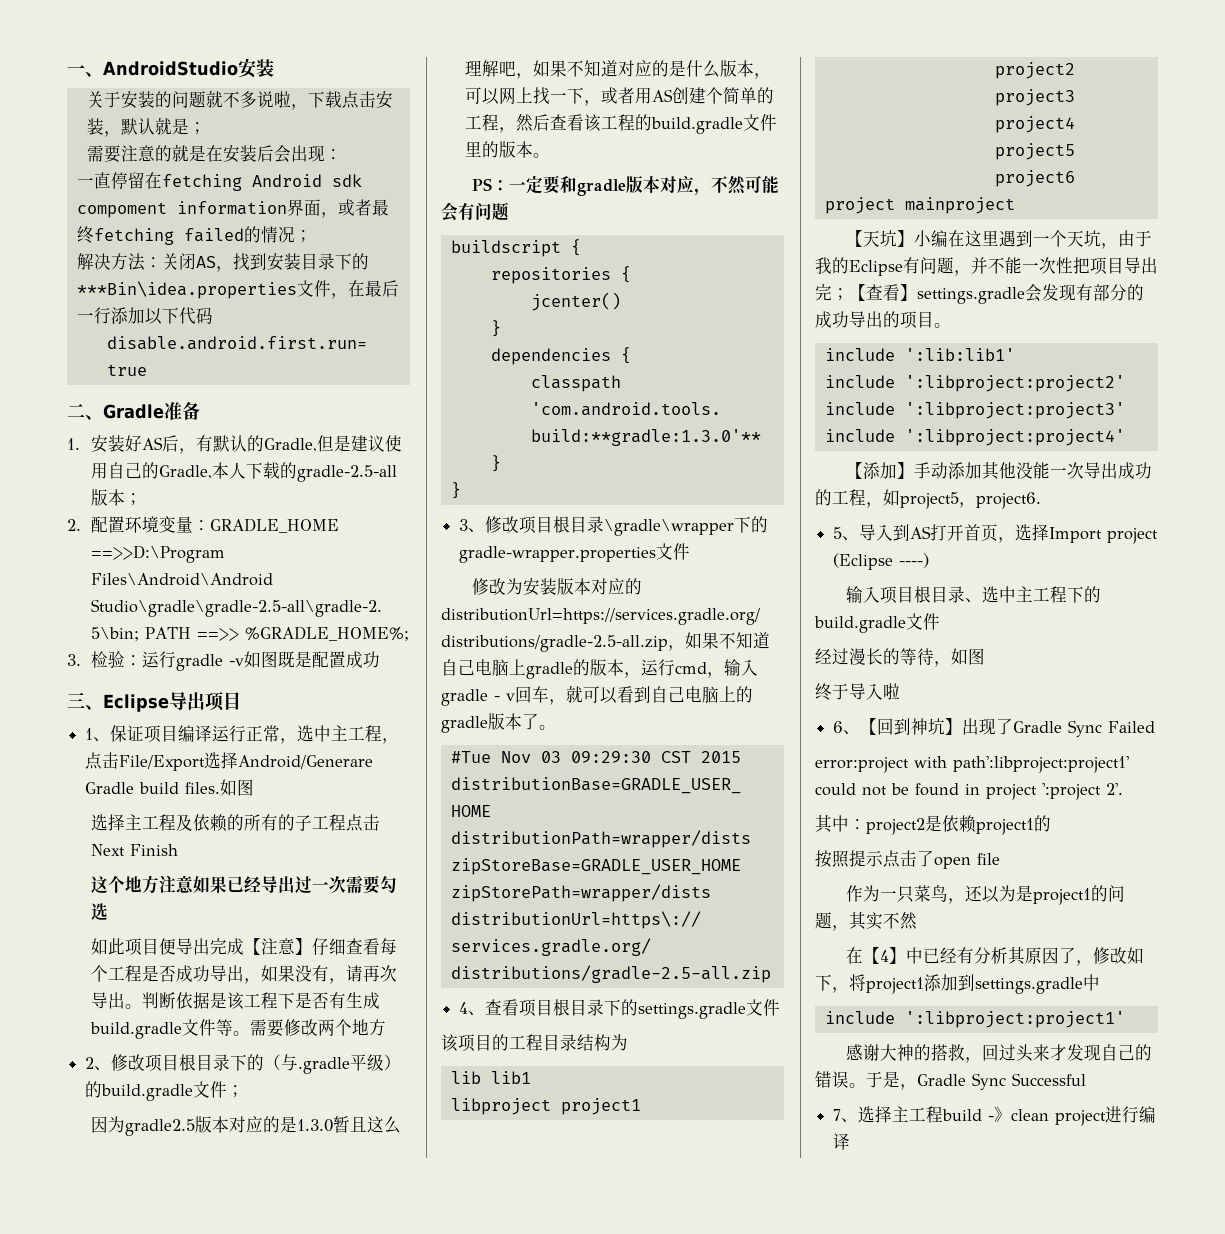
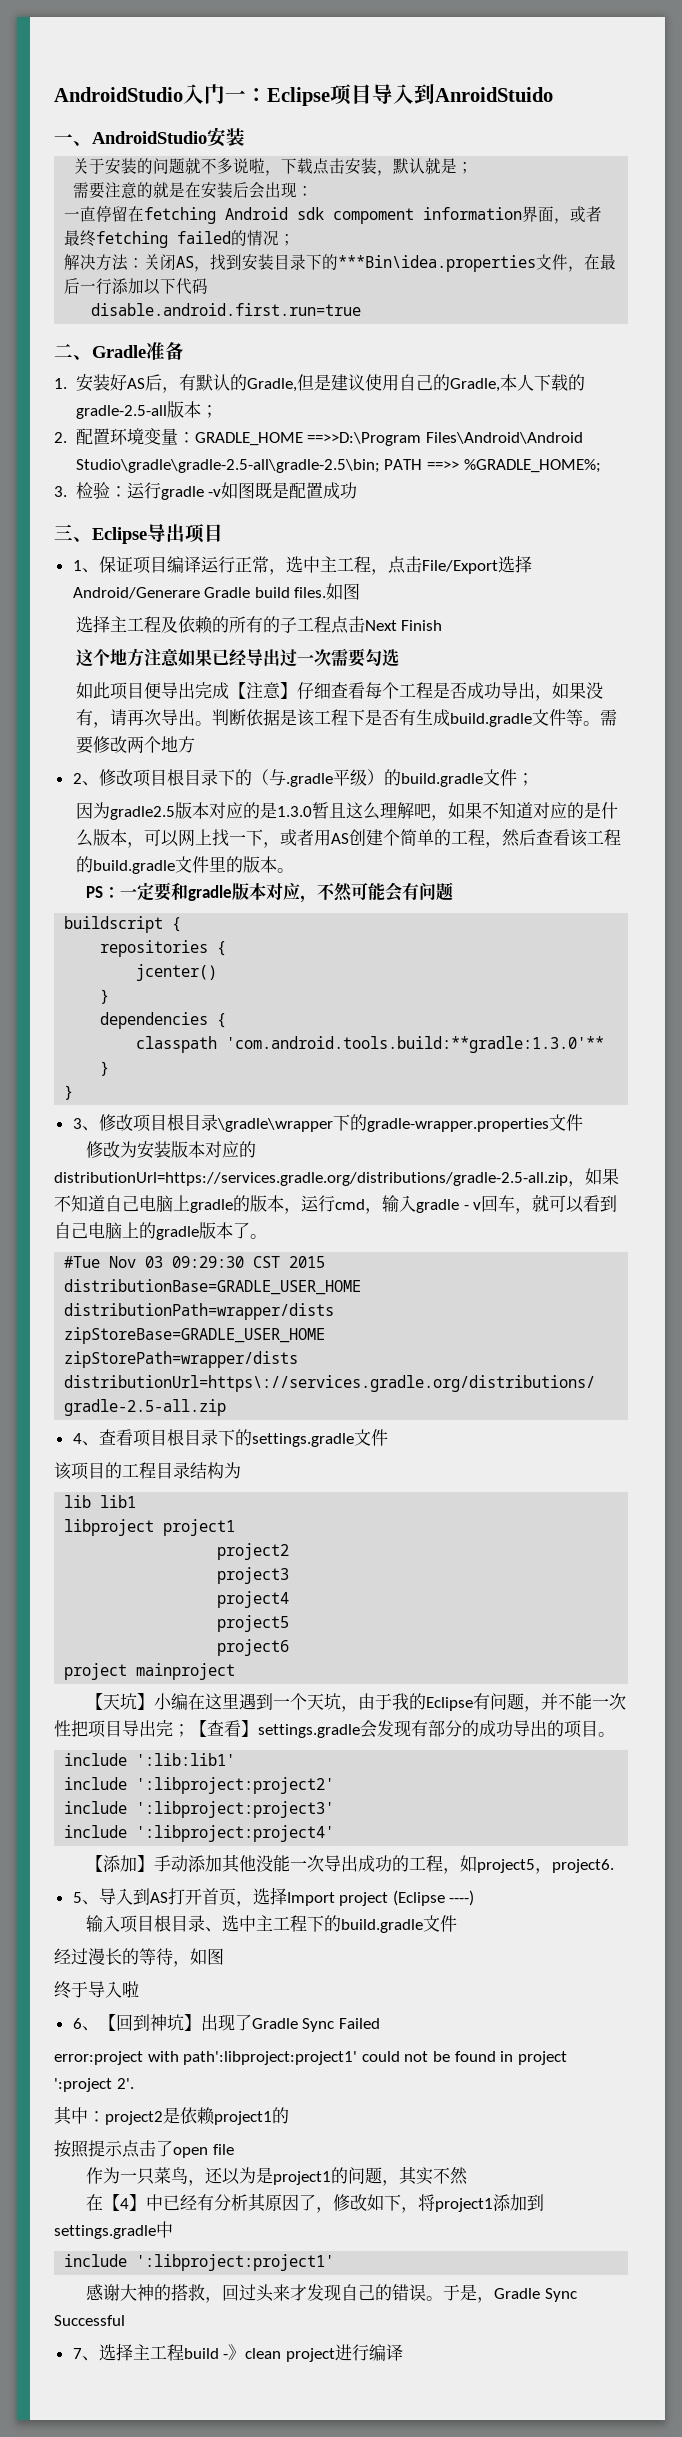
(67, 70) none -> [54,84,553,106] AndroidStudio入门一：Eclipse项目导入到AnroidStuido //

